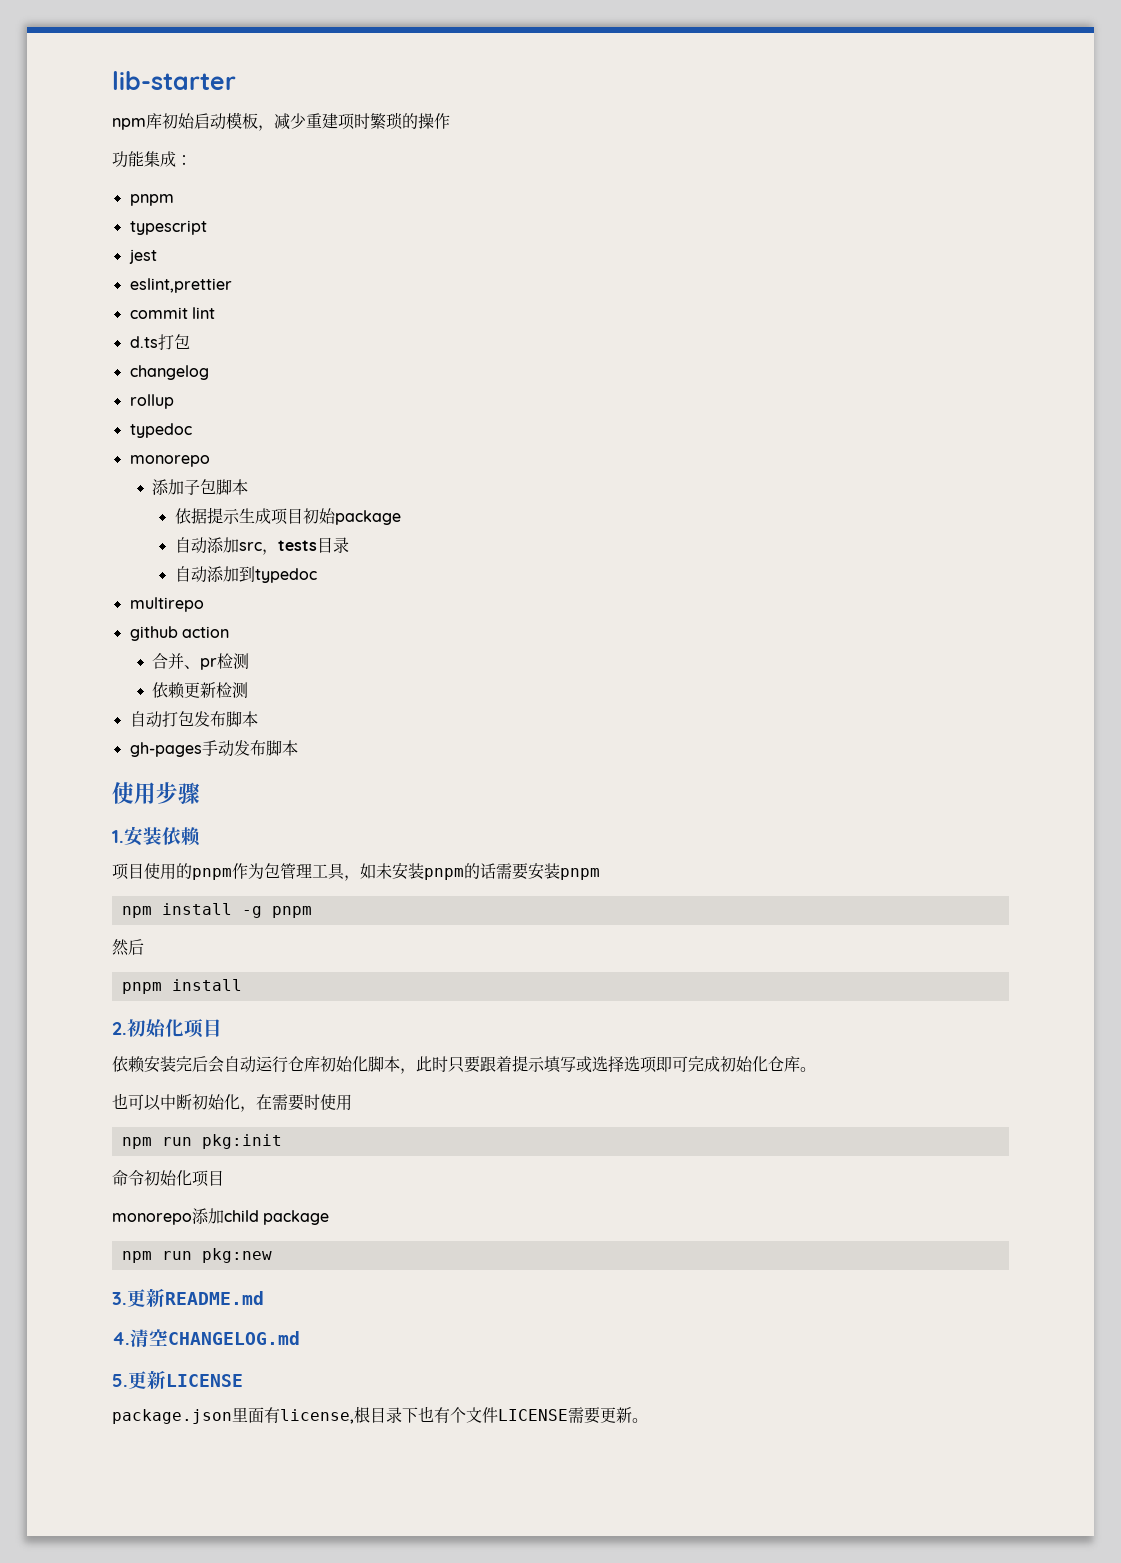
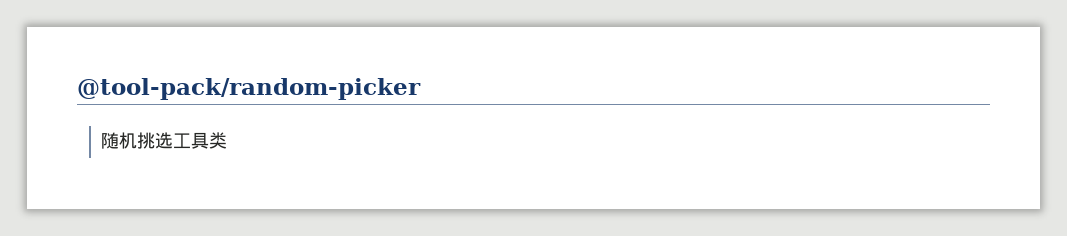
[112,71,236,90] [112,112,450,131] [112,151,192,168] [129,194,174,206] [129,220,207,235] [128,249,157,264] [129,278,232,293] [129,307,215,319] [129,334,190,350] [129,365,209,380] [129,394,174,409] [129,423,192,438] [129,455,210,467] [152,479,249,495] [174,507,401,525] [174,537,349,555] [174,566,317,583] [129,597,204,612] [129,626,229,641] [152,653,250,670] [152,682,249,699] [129,711,258,728] [129,740,298,757] [112,782,200,804] [112,826,201,846] [112,863,600,881] [121,903,312,918] [112,939,144,956] [121,979,242,994] [112,1019,222,1038] [112,1055,816,1074] [112,1093,352,1112] [121,1134,282,1149] [112,1170,224,1187] [112,1208,330,1225] [121,1248,272,1263] [112,1288,264,1307] [112,1329,300,1347] [112,1370,243,1389] [112,1406,648,1424] lib-starter // npm库初始启动模板，减少重建项时繁琐的操作 // 功能集成： // pnpm // typescript // jest // eslint,prettier // commit lint // d.ts打包 // changelog // rollup // typedoc // monorepo // 添加子包脚本 // 依据提示生成项目初始package // 自动添加src，tests目录 // 自动添加到typedoc // multirepo // github action // 合并、pr检测 // 依赖更新检测 // 自动打包发布脚本 // gh-pages手动发布脚本 // 使用步骤 // 1.安装依赖 // 项目使用的pnpm作为包管理工具，如未安装pnpm的话需要安装pnpm // npm install -g pnpm // 然后 // pnpm install // 2.初始化项目 // 依赖安装完后会自动运行仓库初始化脚本，此时只要跟着提示填写或选择选项即可完成初始化仓库。 // 也可以中断初始化，在需要时使用 // npm run pkg:init // 命令初始化项目 // monorepo添加child package // npm run pkg:new // 3.更新README.md // 4.清空CHANGELOG.md // 5.更新LICENSE // package.json里面有license,根目录下也有个文件LICENSE需要更新。 -> [77,78,421,100] [101,132,228,149] @tool-pack/random-picker // 随机挑选工具类

